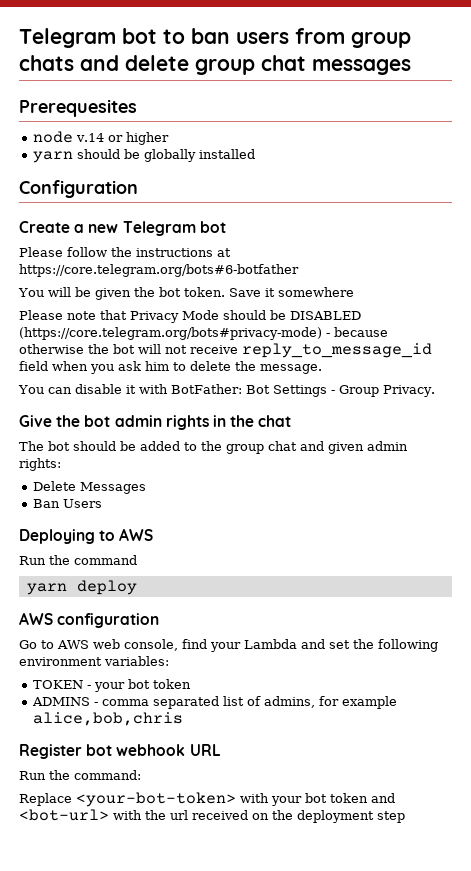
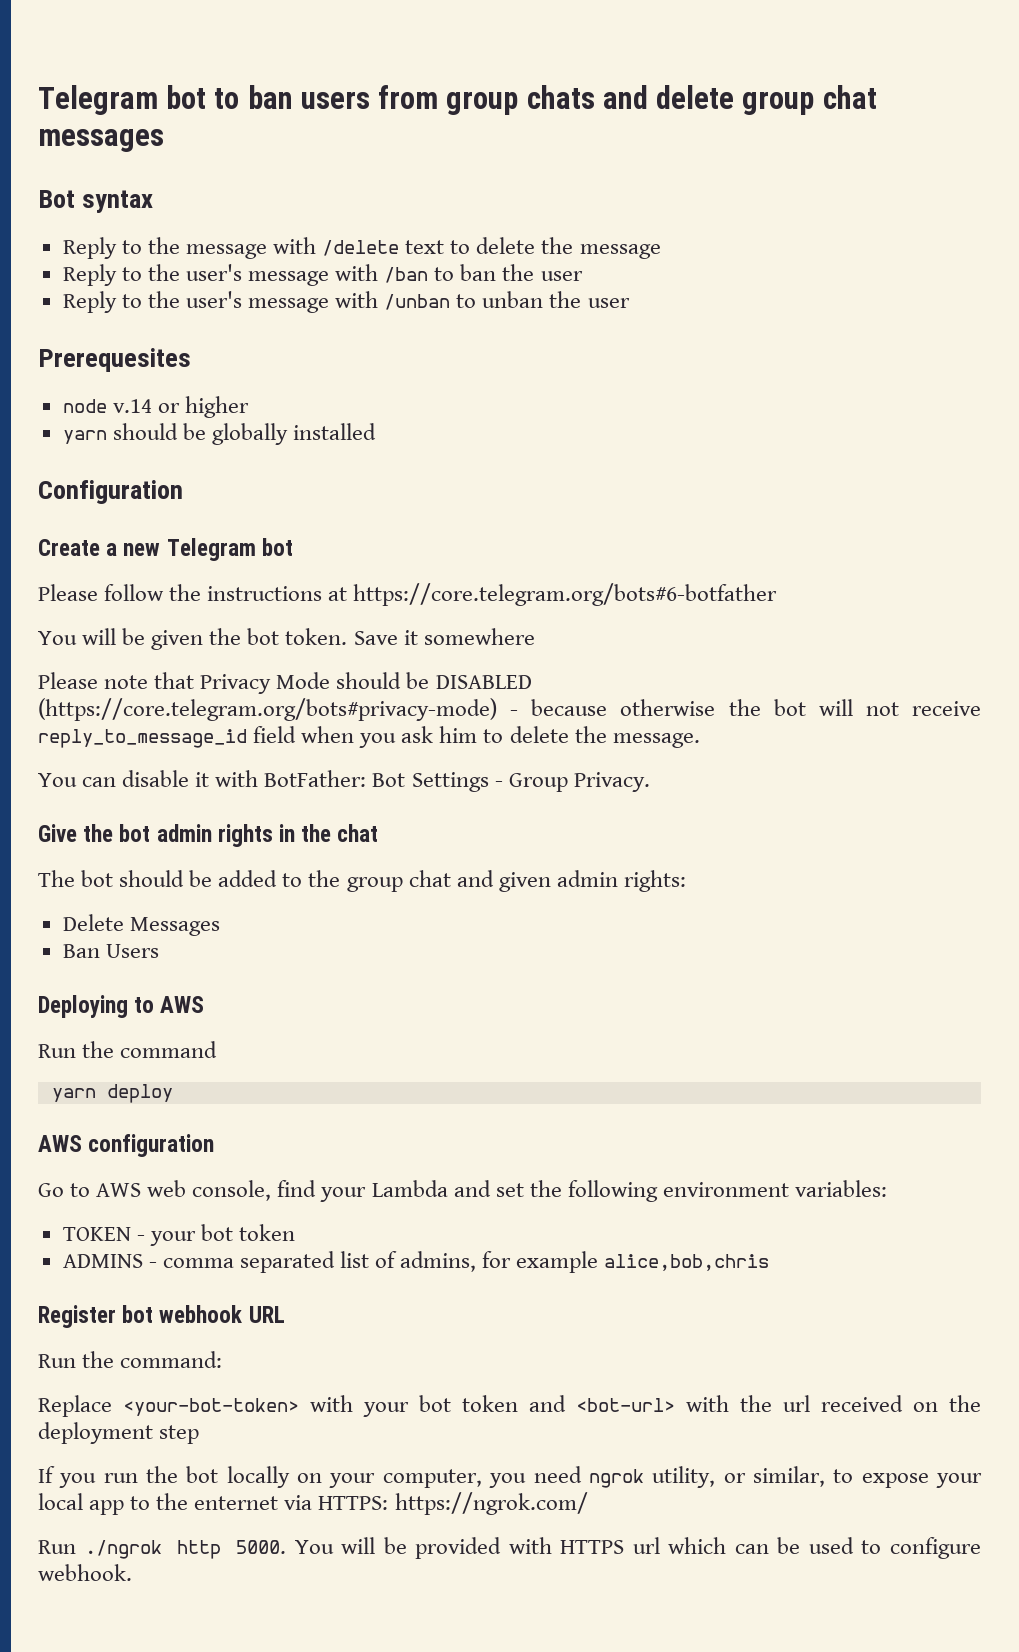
(411, 67) none -> [38,190,154,213] [62,237,661,259] [62,264,583,286] [62,291,630,313] // Bot syntax // Reply to the message with /delete text to delete the message // Reply to the user's message with /ban to ban the user // Reply to the user's message with /unban to unban the user
(405, 817) none -> [38,1466,983,1488] [38,1492,588,1515] [38,1537,981,1559] [38,1564,132,1581] // If you run the bot locally on your computer, you need ngrok utility, or similar, to expose your local app to the enternet via HTTPS: https://ngrok.com/ // Run ./ngrok http 5000. You will be provided with HTTPS url which can be used to configure webhook.

